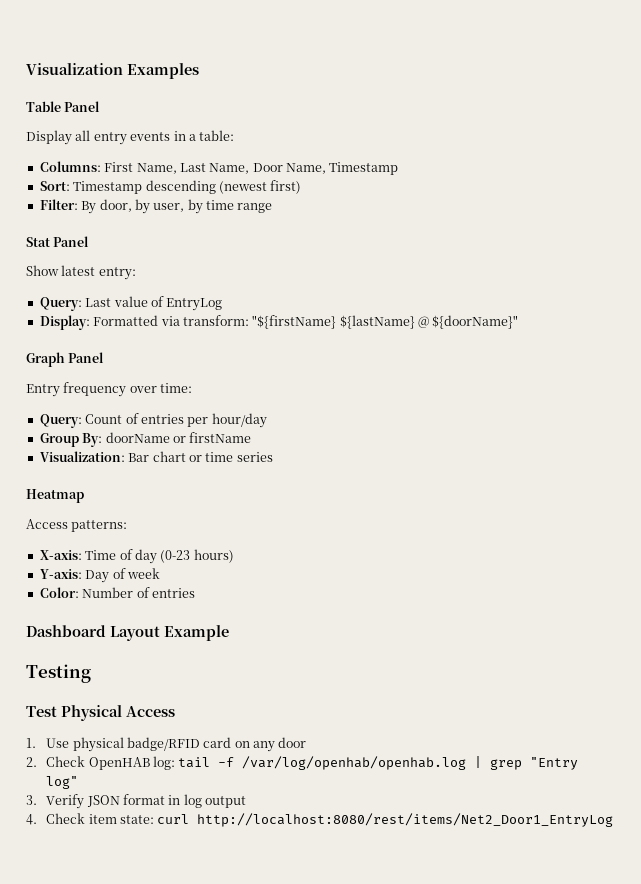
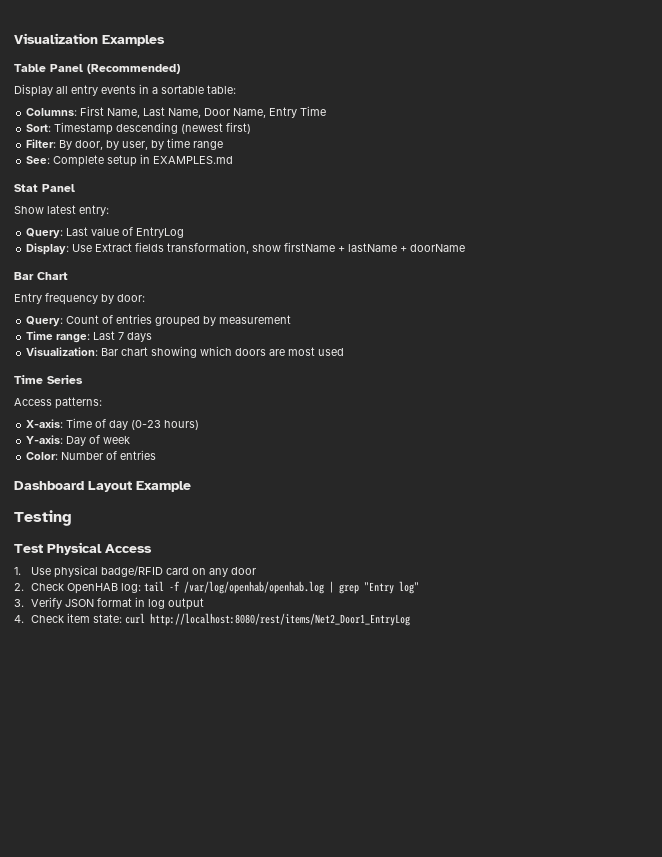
(101, 106) none -> [87,64,180,74] (Recommended)
(196, 137) none -> [161,85,204,94] sortable
[329,162,399,175] Timestamp -> [269,106,327,118] Entry Time
(273, 208) none -> [26,154,234,167] // See: Complete setup in EXAMPLES.md
[93,315,519,329] [26,352,105,367] Formatted via transform: "${firstName} ${lastName} @ ${doorName}" // Graph Panel -> [72,242,466,254] [14,272,68,280] Use Extract fields transformation, show firstName + lastName + doorName // Bar Chart
[129,383,193,393] over time: -> [101,294,145,304] by door:
[187,413,267,428] [39,432,252,447] [39,451,273,462] [26,489,84,503] per hour/day // Group By: doorName or firstName // Visualization: Bar chart or time series // Heatmap -> [155,315,292,327] [26,331,153,343] [26,346,345,358] [14,375,83,384] grouped by measurement // Time range: Last 7 days // Visualization: Bar chart showing which doors are most used // Time Series

